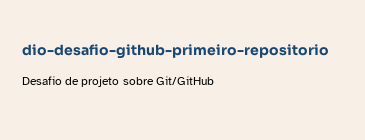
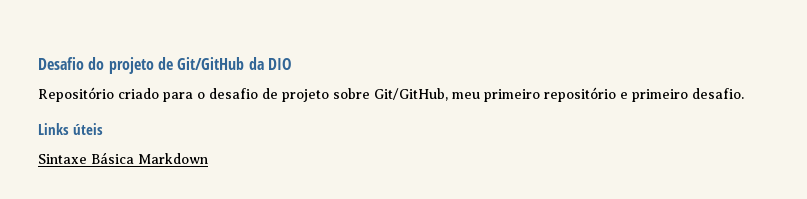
[22,44,329,59] [22,76,214,87] dio-desafio-github-primeiro-repositorio // Desafio de projeto sobre Git/GitHub -> [38,57,292,74] [38,87,744,102] [38,123,104,135] [38,152,208,164] Desafio do projeto de Git/GitHub da DIO // Repositório criado para o desafio de projeto sobre Git/GitHub, meu primeiro repositório e primeiro desafio. // Links úteis // Sintaxe Básica Markdown

